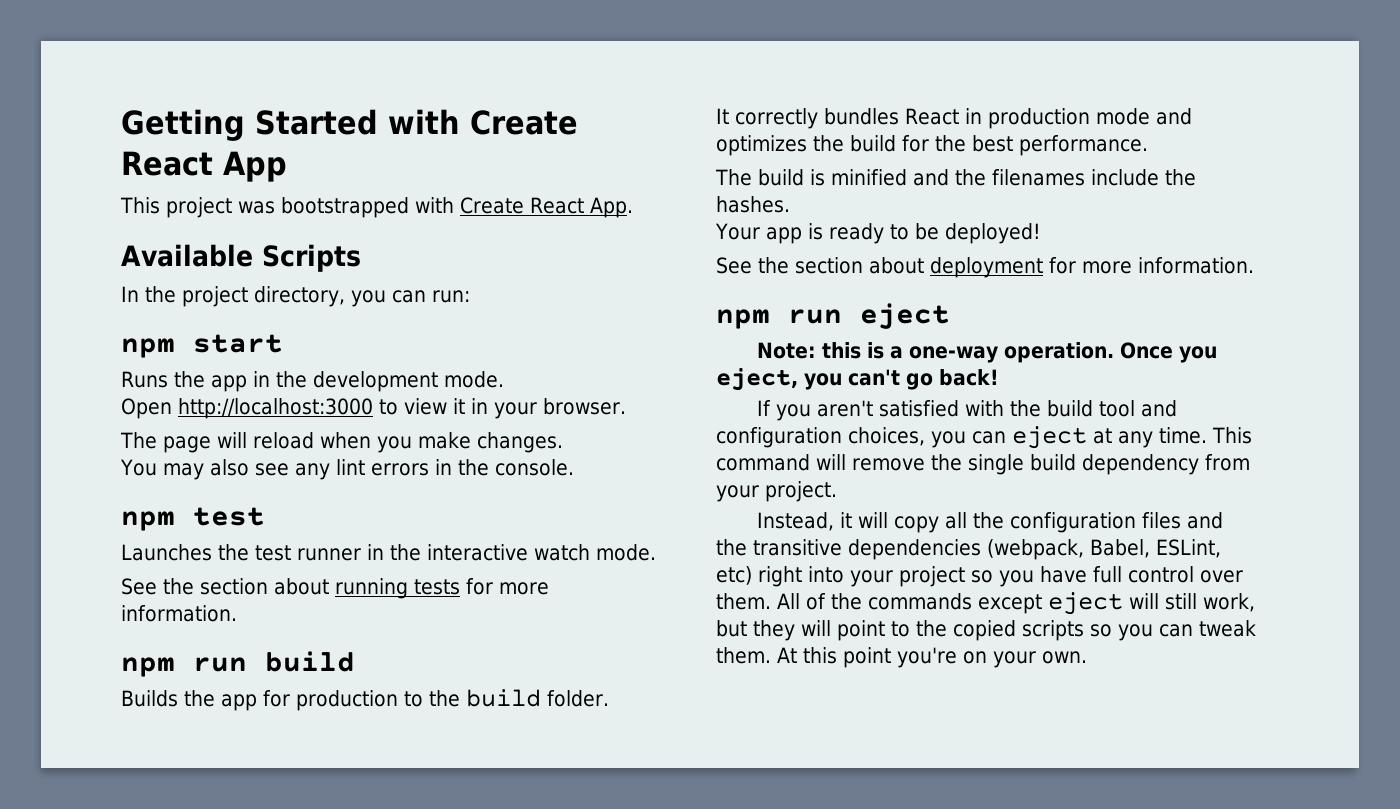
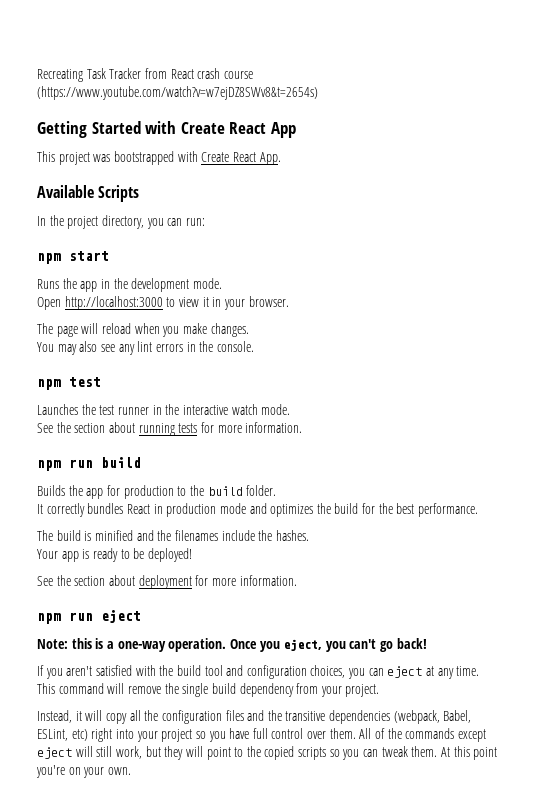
(121, 125) none -> [37,68,253,82] [37,86,318,100] Recreating Task Tracker from React crash course (https://www.youtube.com/watch?v=w7ejDZ8SWv8&t=2654s) //

